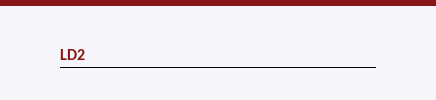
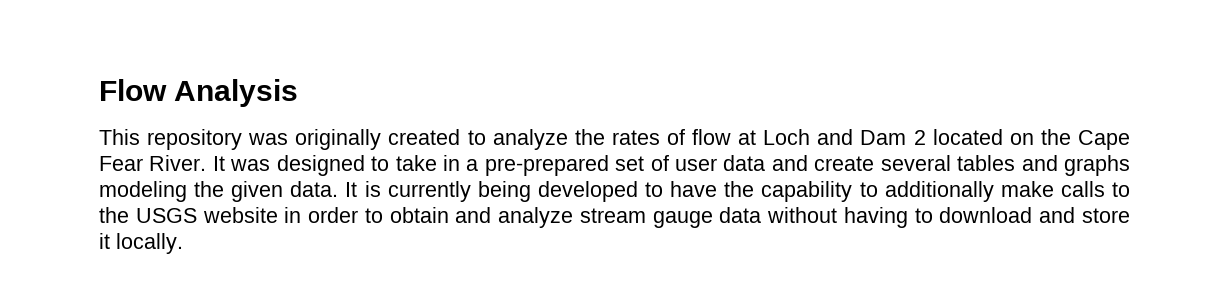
[60,49,85,60] LD2 -> [99,79,299,107] [99,129,1130,150] [99,155,1131,176] [99,181,1130,202] [99,207,1130,228] [99,233,183,254] Flow Analysis // This repository was originally created to analyze the rates of flow at Loch and Dam 2 located on the Cape Fear River. It was designed to take in a pre-prepared set of user data and create several tables and graphs modeling the given data. It is currently being developed to have the capability to additionally make calls to the USGS website in order to obtain and analyze stream gauge data without having to download and store it locally.

